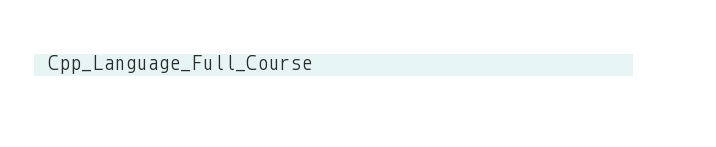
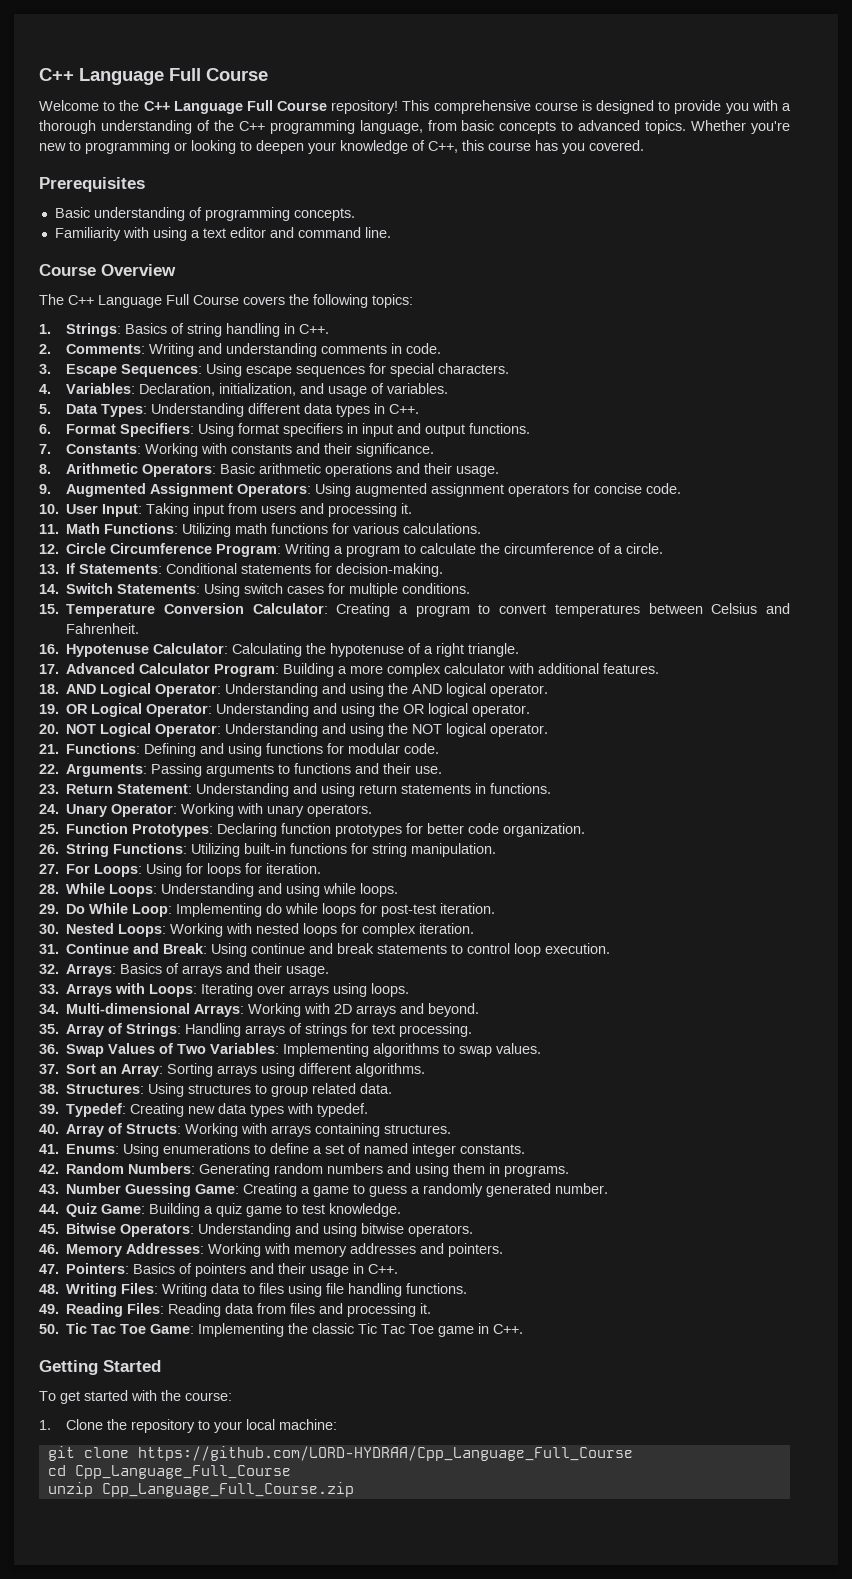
(47, 64) none -> [39,68,268,85] [39,100,791,114] [39,120,791,134] [39,140,644,154] [39,177,145,192] [54,207,355,221] [54,227,391,241] [39,264,176,276] [39,294,413,308] [39,323,329,337] [39,343,441,357] [39,363,509,377] [39,383,448,397] [39,403,419,417] [39,423,530,437] [39,443,434,457] [39,463,499,477] [39,483,681,497] [39,503,413,517] [39,523,482,537] [39,543,664,557] [39,563,444,577] [39,583,471,597] [39,603,790,617] [66,623,140,634] [39,643,520,657] [39,663,660,677] [39,683,549,697] [39,703,531,717] [39,723,549,737] [39,743,440,757] [39,763,443,777] [39,783,552,797] [39,803,373,817] [39,823,586,837] [39,843,497,857] [39,863,322,877] [39,883,399,897] [39,903,496,917] [39,923,475,937] [39,943,611,957] [39,963,330,977] [39,983,410,997] [39,1003,480,1017] [39,1023,473,1037] [39,1043,542,1057] [39,1063,426,1077] [39,1083,393,1097] [39,1103,369,1117] [39,1123,452,1137] [39,1143,526,1157] [39,1163,570,1177] [39,1183,609,1197] [39,1203,402,1217] [39,1223,474,1237] [39,1243,504,1257] [39,1263,399,1277] [39,1283,468,1297] [39,1303,432,1317] [39,1323,524,1337] [39,1360,161,1375] [39,1390,232,1404] [39,1419,337,1433] [47,1446,633,1461] [47,1465,66,1476] C++ Language Full Course // Welcome to the C++ Language Full Course repository! This comprehensive course is designed to provide you with a thorough understanding of the C++ programming language, from basic concepts to advanced topics. Whether you're new to programming or looking to deepen your knowledge of C++, this course has you covered. // Prerequisites // Basic understanding of programming concepts. // Familiarity with using a text editor and command line. // Course Overview // The C++ Language Full Course covers the following topics: // 1. Strings: Basics of string handling in C++. // 2. Comments: Writing and understanding comments in code. // 3. Escape Sequences: Using escape sequences for special characters. // 4. Variables: Declaration, initialization, and usage of variables. // 5. Data Types: Understanding different data types in C++. // 6. Format Specifiers: Using format specifiers in input and output functions. // 7. Constants: Working with constants and their significance. // 8. Arithmetic Operators: Basic arithmetic operations and their usage. // 9. Augmented Assignment Operators: Using augmented assignment operators for concise code. // 10. User Input: Taking input from users and processing it. // 11. Math Functions: Utilizing math functions for various calculations. // 12. Circle Circumference Program: Writing a program to calculate the circumference of a circle. // 13. If Statements: Conditional statements for decision-making. // 14. Switch Statements: Using switch cases for multiple conditions. // 15. Temperature Conversion Calculator: Creating a program to convert temperatures between Celsius and Fahrenheit. // 16. Hypotenuse Calculator: Calculating the hypotenuse of a right triangle. // 17. Advanced Calculator Program: Building a more complex calculator with additional features. // 18. AND Logical Operator: Understanding and using the AND logical operator. // 19. OR Logical Operator: Understanding and using the OR logical operator. // 20. NOT Logical Operator: Understanding and using the NOT logical operator. // 21. Functions: Defining and using functions for modular code. // 22. Arguments: Passing arguments to functions and their use. // 23. Return Statement: Understanding and using return statements in functions. // 24. Unary Operator: Working with unary operators. // 25. Function Prototypes: Declaring function prototypes for better code organization. // 26. String Functions: Utilizing built-in functions for string manipulation. // 27. For Loops: Using for loops for iteration. // 28. While Loops: Understanding and using while loops. // 29. Do While Loop: Implementing do while loops for post-test iteration. // 30. Nested Loops: Working with nested loops for complex iteration. // 31. Continue and Break: Using continue and break statements to control loop execution. // 32. Arrays: Basics of arrays and their usage. // 33. Arrays with Loops: Iterating over arrays using loops. // 34. Multi-dimensional Arrays: Working with 2D arrays and beyond. // 35. Array of Strings: Handling arrays of strings for text processing. // 36. Swap Values of Two Variables: Implementing algorithms to swap values. // 37. Sort an Array: Sorting arrays using different algorithms. // 38. Structures: Using structures to group related data. // 39. Typedef: Creating new data types with typedef. // 40. Array of Structs: Working with arrays containing structures. // 41. Enums: Using enumerations to define a set of named integer constants. // 42. Random Numbers: Generating random numbers and using them in programs. // 43. Number Guessing Game: Creating a game to guess a randomly generated number. // 44. Quiz Game: Building a quiz game to test knowledge. // 45. Bitwise Operators: Understanding and using bitwise operators. // 46. Memory Addresses: Working with memory addresses and pointers. // 47. Pointers: Basics of pointers and their usage in C++. // 48. Writing Files: Writing data to files using file handling functions. // 49. Reading Files: Reading data from files and processing it. // 50. Tic Tac Toe Game: Implementing the classic Tic Tac Toe game in C++. // Getting Started // To get started with the course: // 1. Clone the repository to your local machine: // git clone https://github.com/LORD-HYDRAA/Cpp_Language_Full_Course // cd
(312, 64) none -> [47,1482,354,1497] // unzip Cpp_Language_Full_Course.zip

